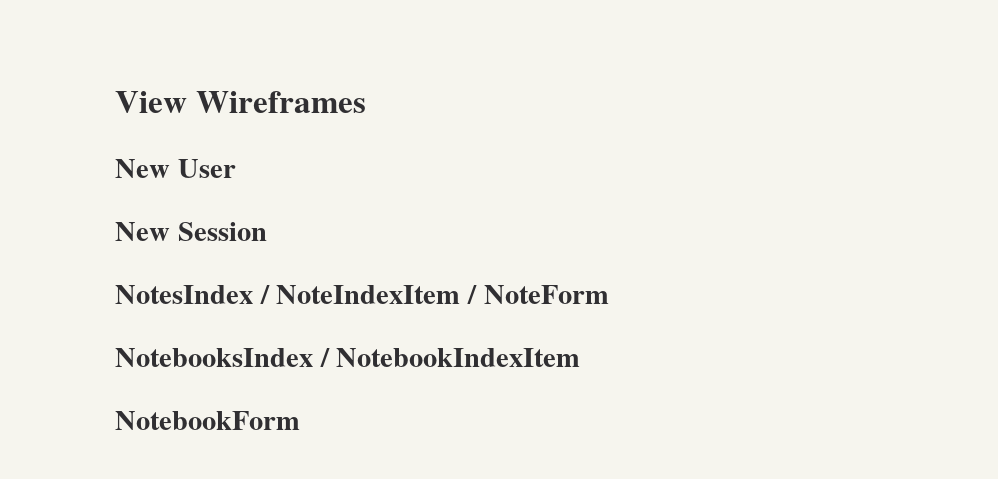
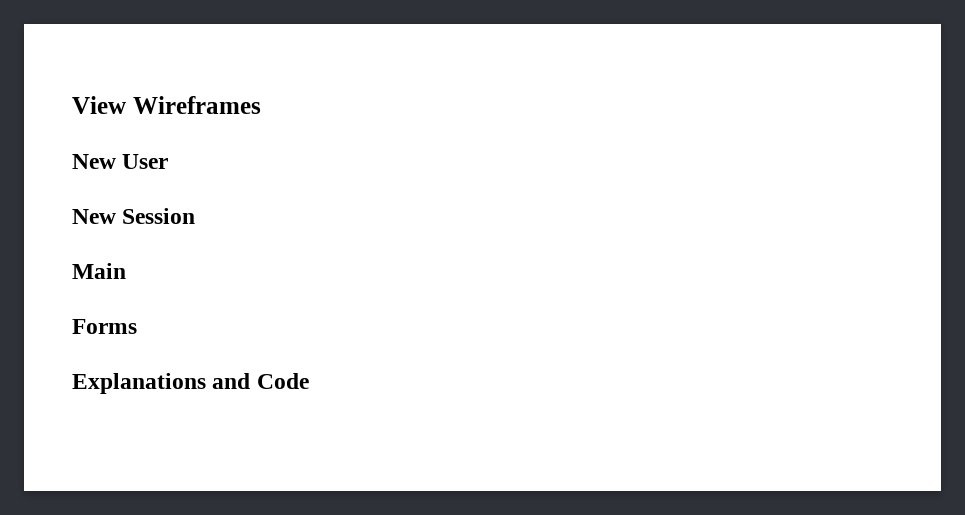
[115,285,609,304] [115,348,581,367] [115,411,300,430] NotesIndex / NoteIndexItem / NoteForm // NotebooksIndex / NotebookIndexItem // NotebookForm -> [72,263,126,279] [72,319,137,334] [72,373,309,394] Main // Forms // Explanations and Code

